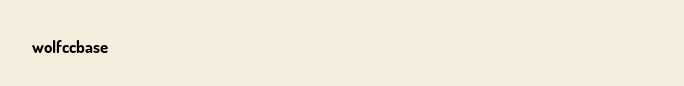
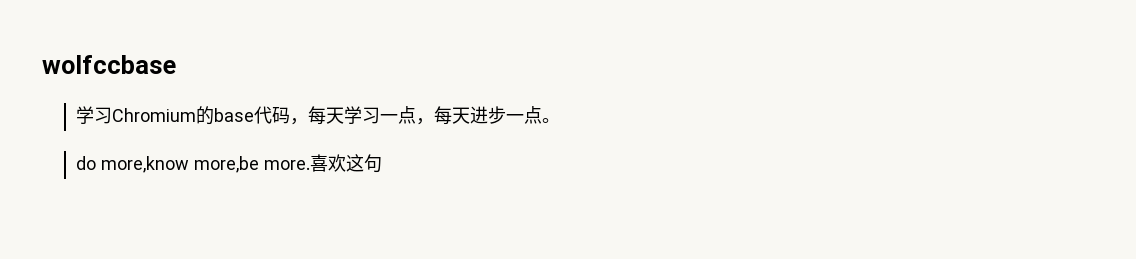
(108, 46) none -> [76,106,561,125] [76,154,383,173] // 学习Chromium的base代码，每天学习一点，每天进步一点。 // do more,know more,be more.喜欢这句

